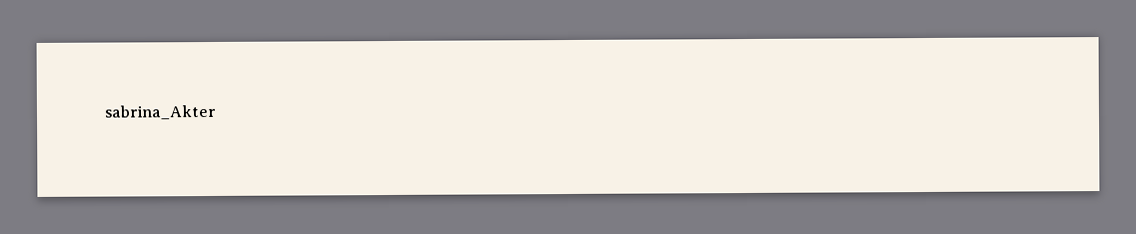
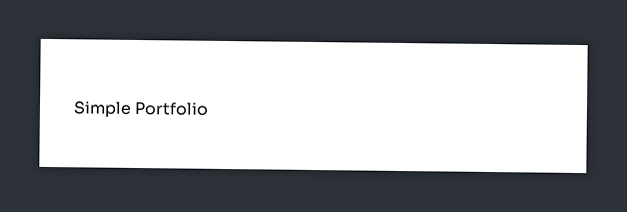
[104,104,217,120] sabrina_Akter -> [73,101,210,118] Simple Portfolio

